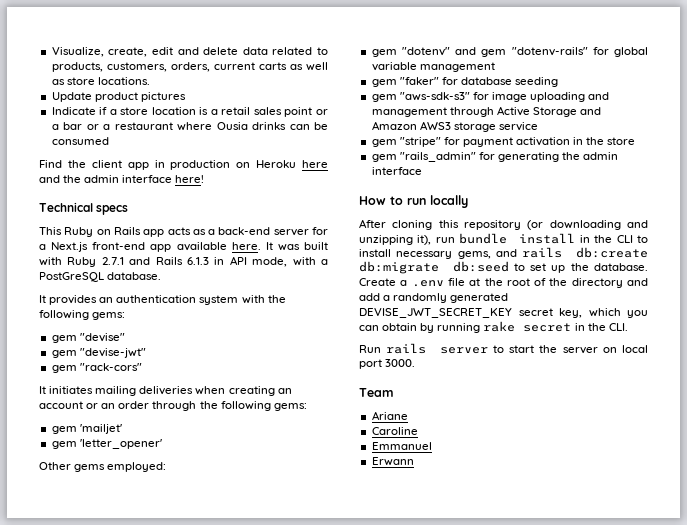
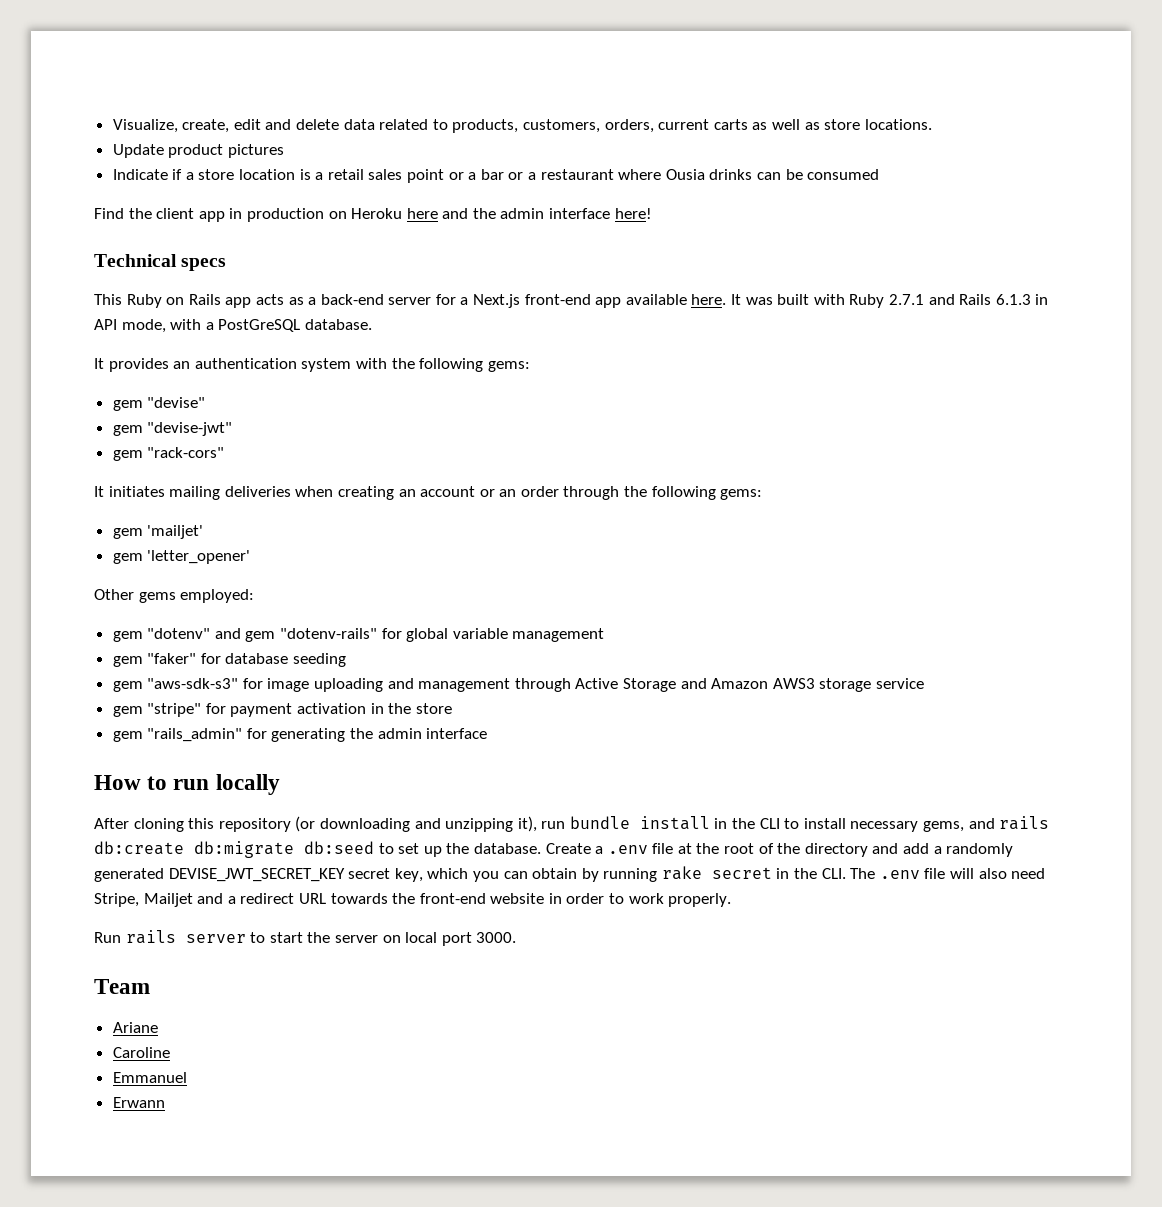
(628, 327) none -> [850,868,1046,879] [94,893,732,907] The .env file will also need Stripe, Mailjet and a redirect URL towards the front-end website in order to work properly.

